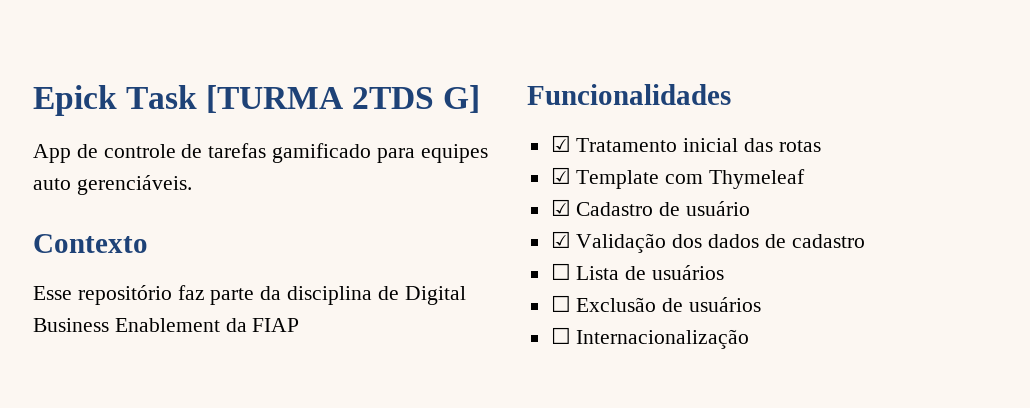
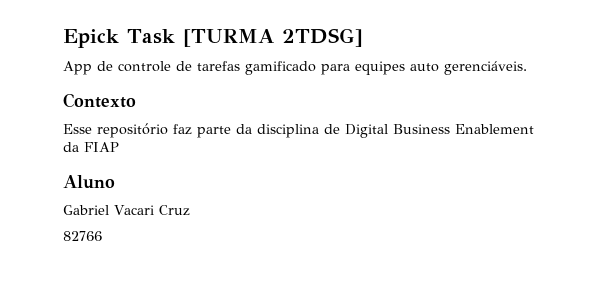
[352,85,481,113] 2TDS G] -> [281,28,363,47] 2TDSG]
[527,84,731,105] [550,135,821,152] [550,167,806,189] [550,199,751,216] [550,231,865,253] [550,263,725,280] [550,295,762,312] [550,327,750,349] Funcionalidades // ☑ Tratamento inicial das rotas // ☑ Template com Thymeleaf // ☑ Cadastro de usuário // ☑ Validação dos dados de cadastro // ☐ Lista de usuários // ☐ Exclusão de usuários // ☐ Internacionalização -> [63,175,115,189] [63,205,190,216] [63,231,102,241] Aluno // Gabriel Vacari Cruz // 82766

